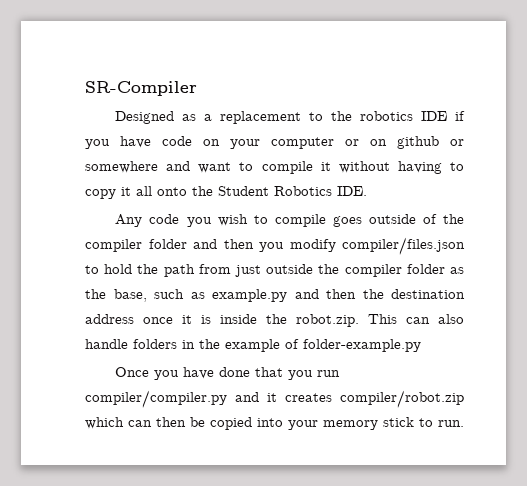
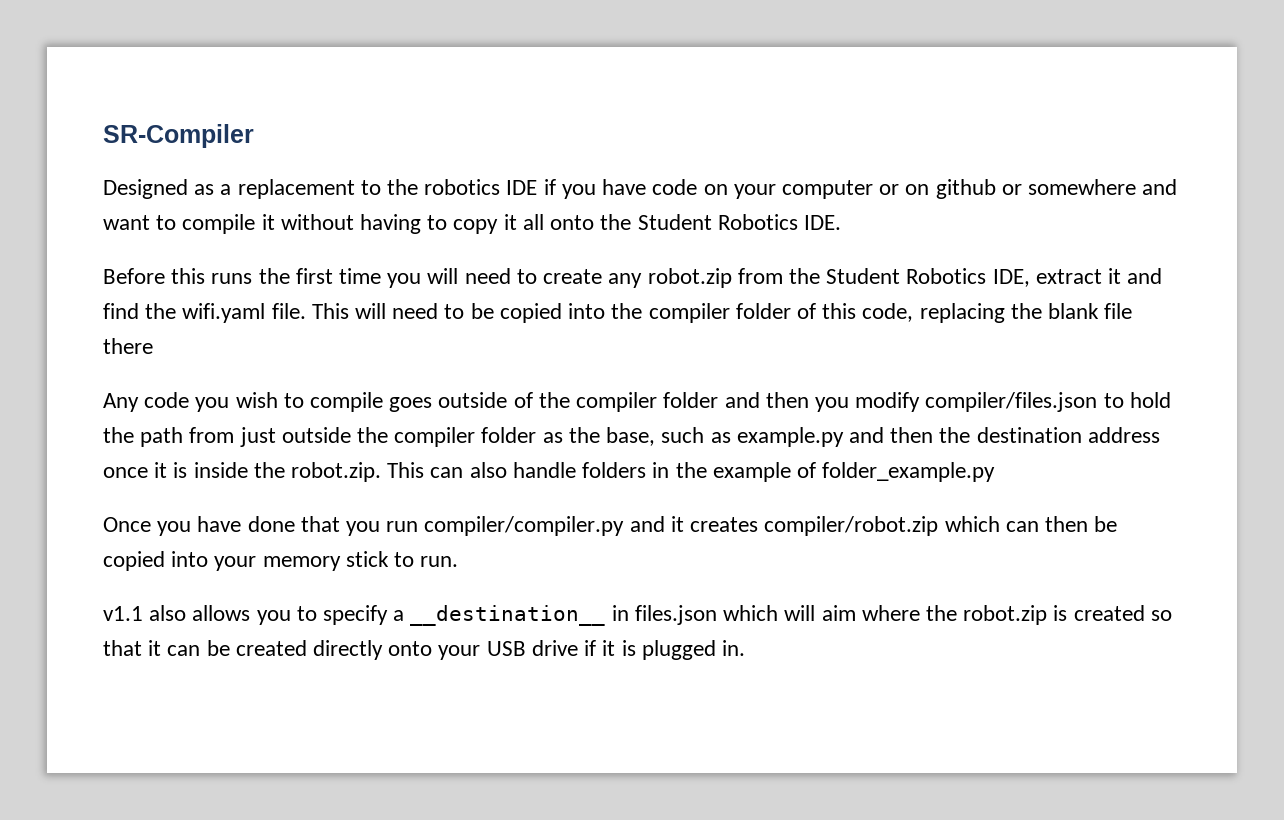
(367, 191) none -> [103,268,1163,288] [103,303,1133,323] [103,338,153,354] // Before this runs the first time you will need to create any robot.zip from the Student Robotics IDE, extract it and find the wifi.yaml file. This will need to be copied into the compiler folder of this code, replacing the blank file there
[303,339,421,352] folder-example.py -> [822,462,996,482] folder_example.py
(464, 423) none -> [103,605,1172,626] [103,640,745,660] // v1.1 also allows you to specify a __destination__ in files.json which will aim where the robot.zip is created so that it can be created directly onto your USB drive if it is plugged in.

